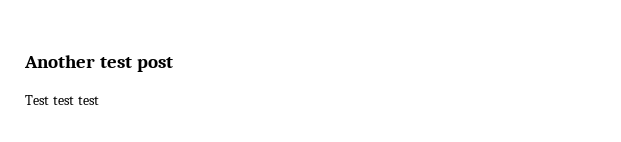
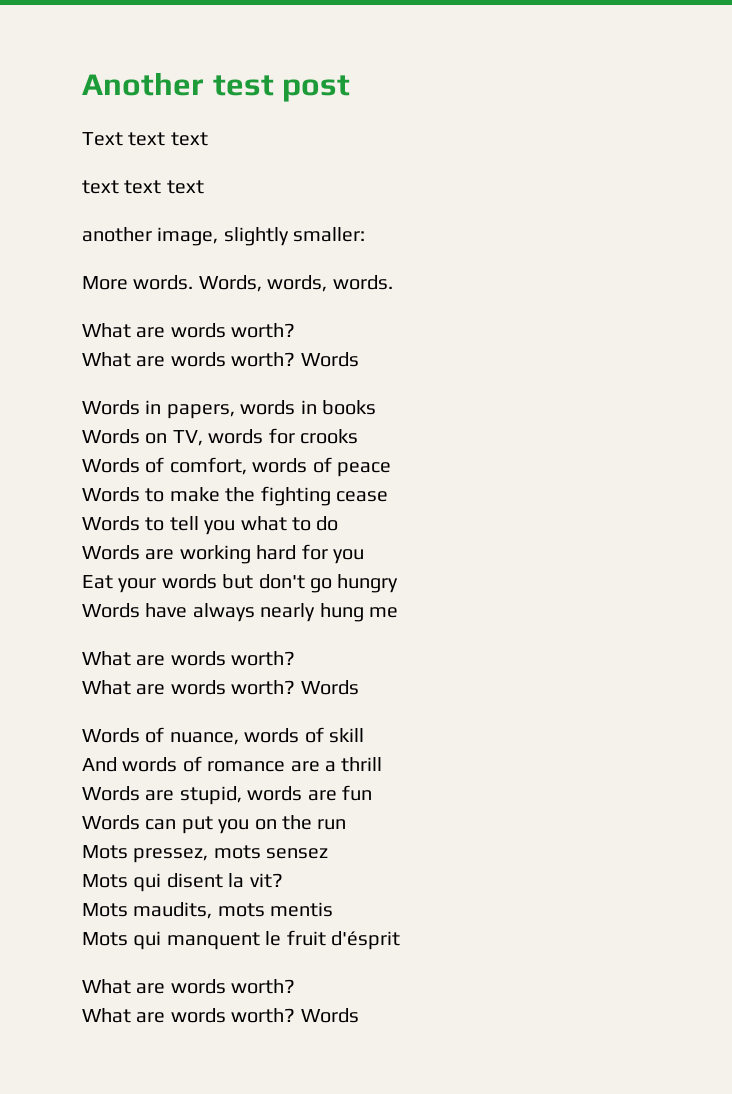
[25,95,99,105] Test test test -> [82,132,208,146] [82,180,204,194] [82,227,366,246] [82,275,393,292] [82,323,296,338] [82,352,359,367] [82,400,376,419] [82,428,358,446] [82,457,391,477] [82,486,388,506] [82,516,339,535] [82,544,364,564] [82,574,399,593] [82,603,398,622] [82,651,296,666] [82,680,359,695] [82,727,364,745] [82,756,383,772] [82,785,372,805] [82,815,347,834] [82,845,329,863] [82,873,283,892] [82,902,334,919] [82,930,400,950] [82,979,296,994] [82,1008,359,1023] Text text text // text text text // another image, slightly smaller: // More words. Words, words, words. // What are words worth? // What are words worth? Words // Words in papers, words in books // Words on TV, words for crooks // Words of comfort, words of peace // Words to make the fighting cease // Words to tell you what to do // Words are working hard for you // Eat your words but don't go hungry // Words have always nearly hung me // What are words worth? // What are words worth? Words // Words of nuance, words of skill // And words of romance are a thrill // Words are stupid, words are fun // Words can put you on the run // Mots pressez, mots sensez // Mots qui disent la vit? // Mots maudits, mots mentis // Mots qui manquent le fruit d'ésprit // What are words worth? // What are words worth? Words

